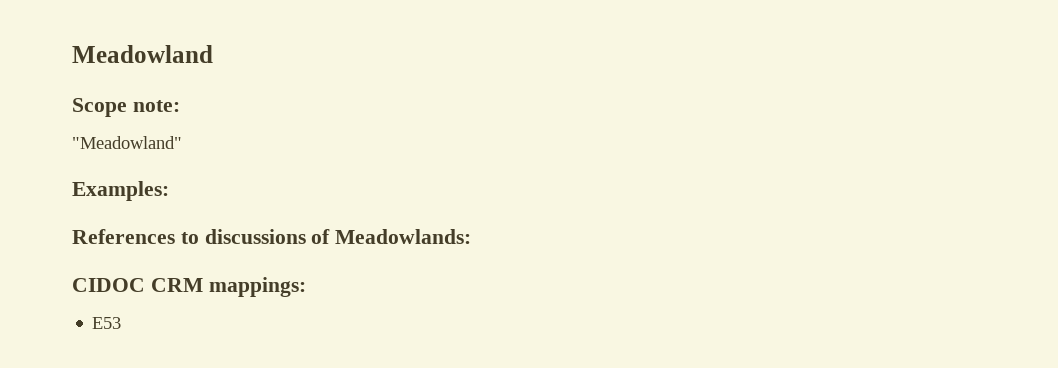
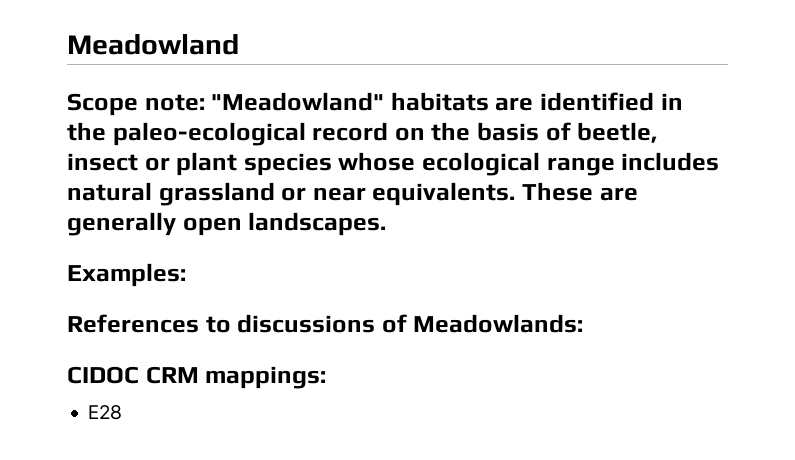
(180, 106) // -> (205, 102) none
(182, 142) none -> [390,92,683,111] [67,122,658,146] [67,152,720,176] [67,182,638,206] [67,212,387,236] habitats are identified in the paleo-ecological record on the basis of beetle, insect or plant species whose ecological range includes natural grassland or near equivalents. These are generally open landscapes.
[92,317,122,329] E53 -> [88,405,123,420] E28

